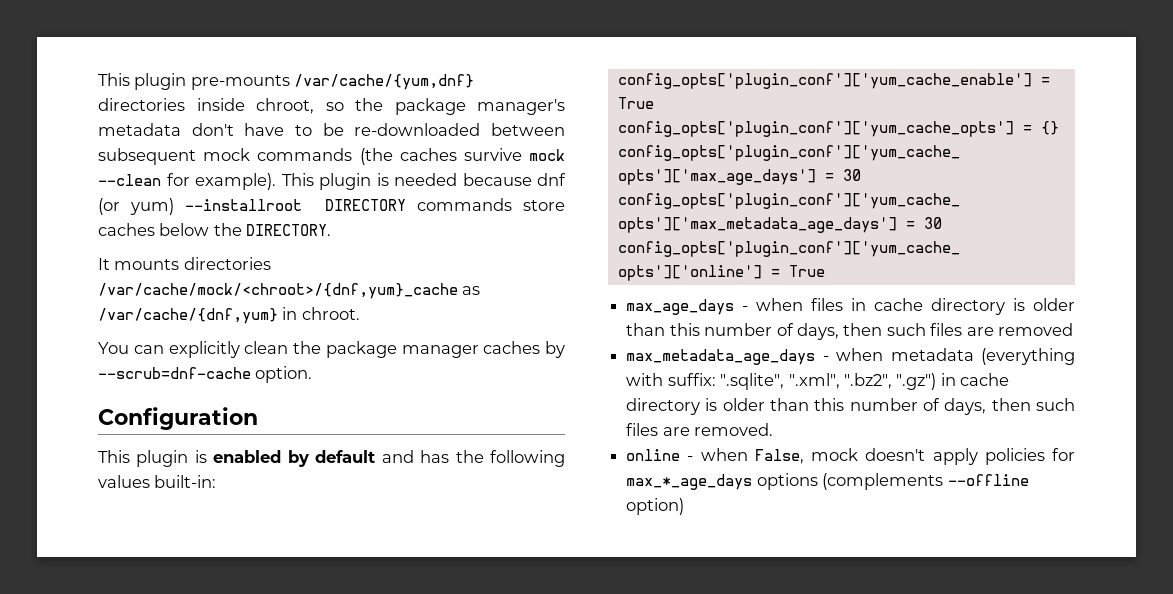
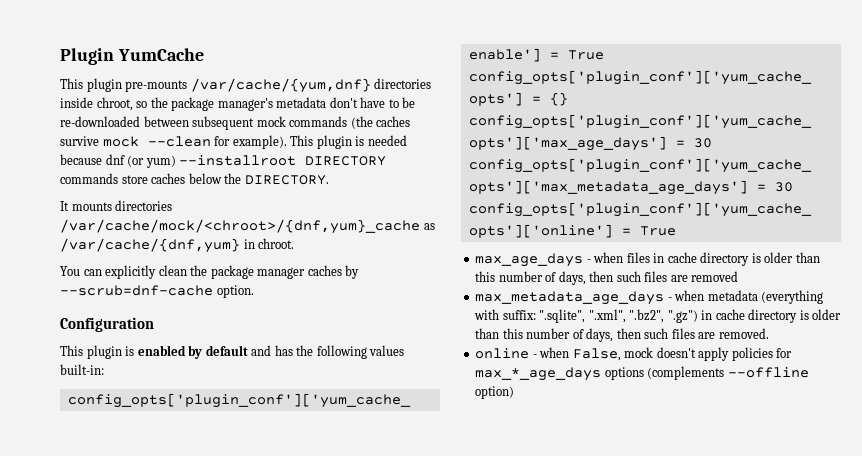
(98, 79) none -> [60,48,204,65] Plugin YumCache //

